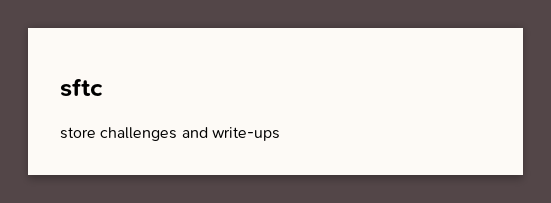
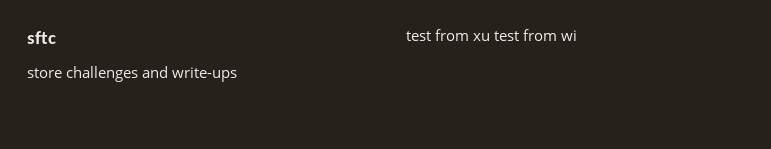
(280, 134) none -> [406,29,578,41] // test from xu test from wi

